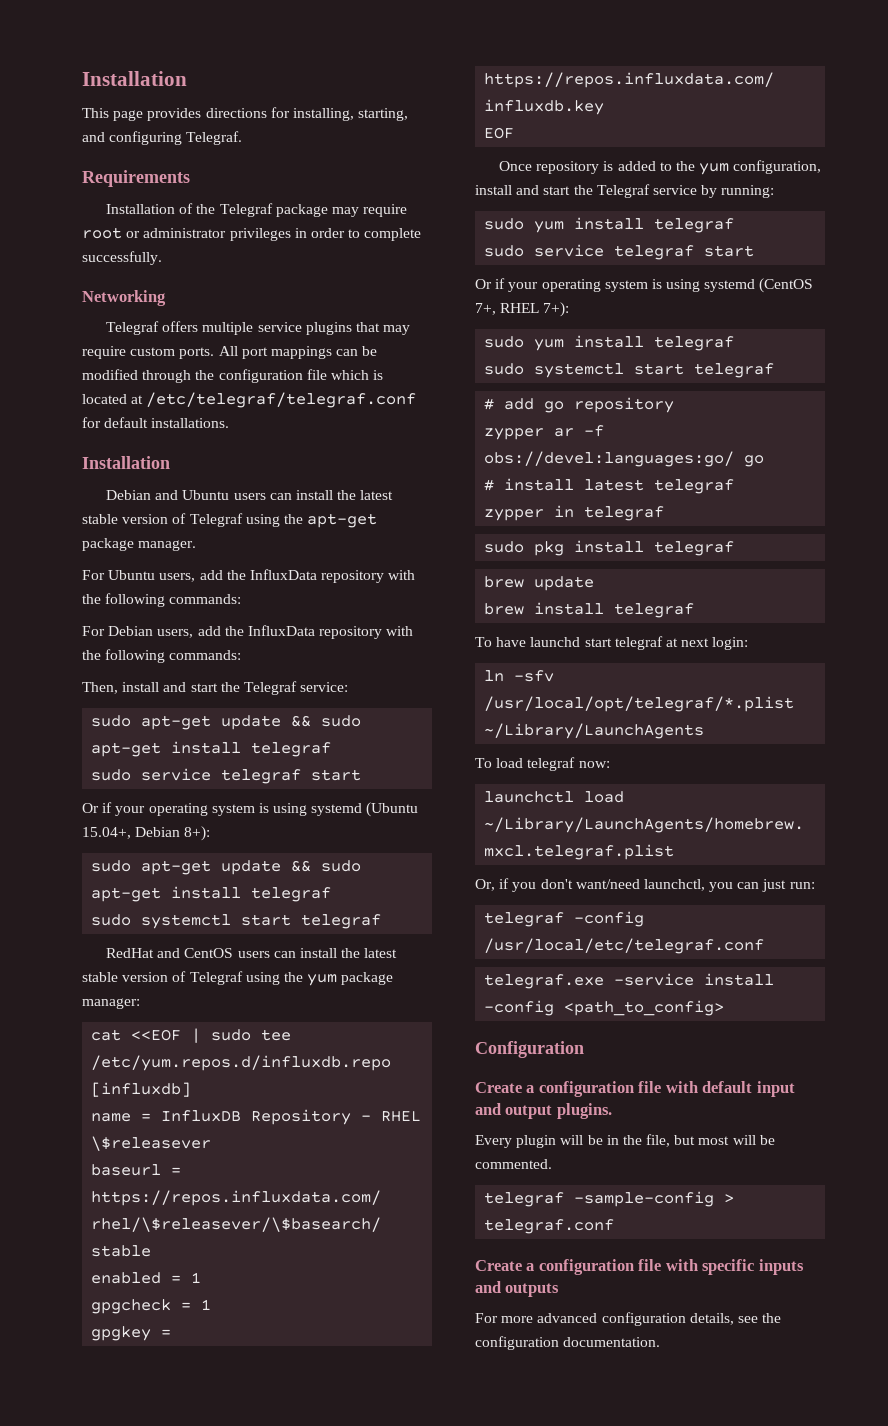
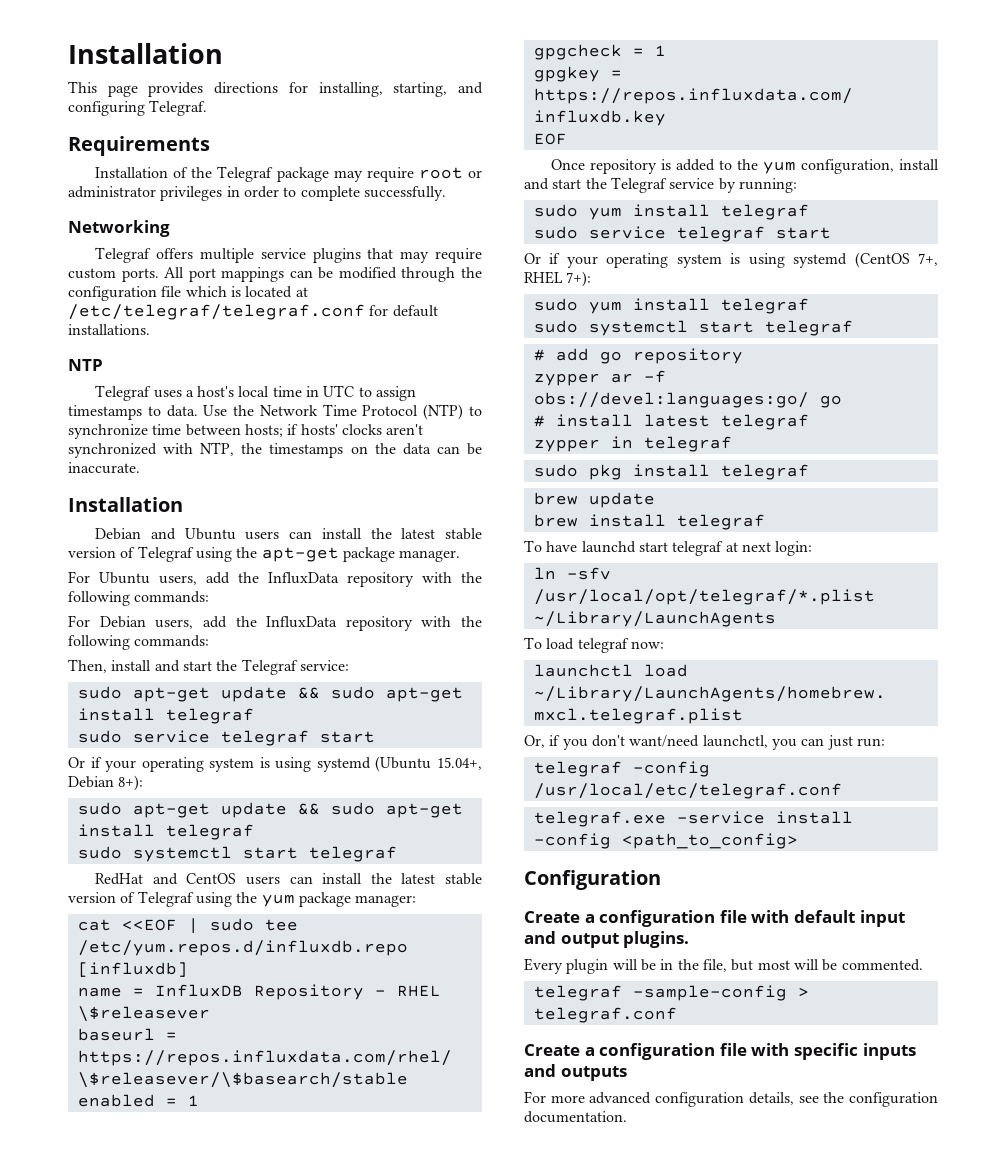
(230, 423) none -> [68,359,103,371] [95,385,417,401] [68,404,482,420] [68,424,424,439] [68,442,482,458] [68,462,140,474] // NTP // Telegraf uses a host's local time in UTC to assign timestamps to data. Use the Network Time Protocol (NTP) to synchronize time between hosts; if hosts' clocks aren't synchronized with NTP, the timestamps on the data can be inaccurate.

